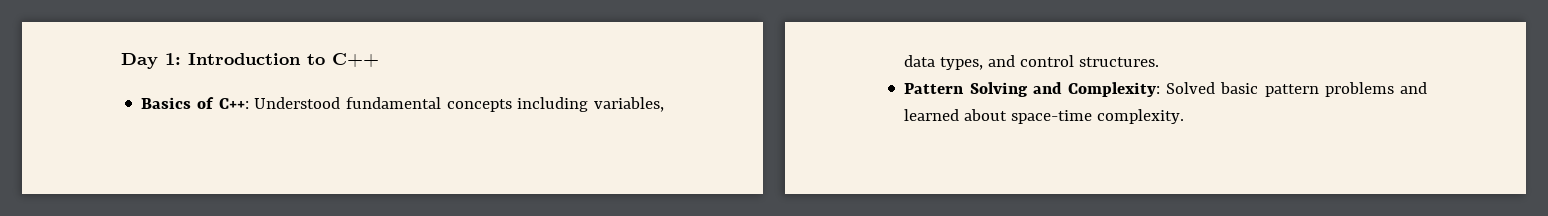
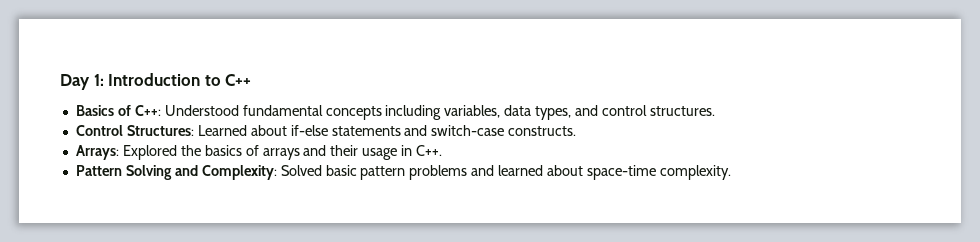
(1160, 62) none -> [75,125,577,136] [75,145,443,160] // Control Structures: Learned about if-else statements and switch-case constructs. // Arrays: Explored the basics of arrays and their usage in C++.

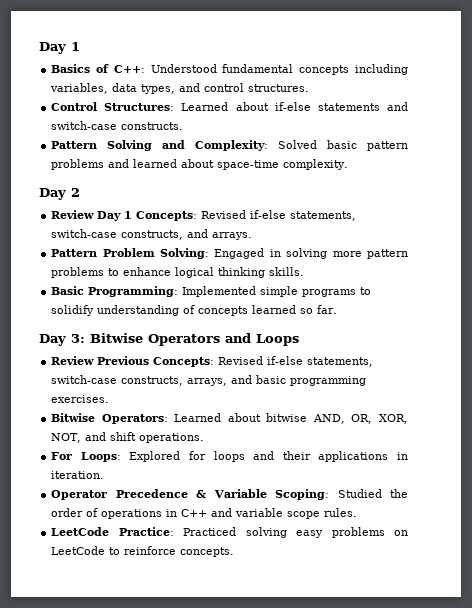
[60,73,252,90] Day 1: Introduction to C++ -> [39,42,80,54] Day 1
[75,145,443,160] // Arrays: Explored the basics of arrays and their usage in C++. -> (184, 126) none
(731, 172) none -> [39,188,80,200] [51,210,357,221] [51,229,253,240] [51,248,408,259] [51,267,305,278] [51,286,372,297] [51,305,338,316] [39,333,299,346] [51,356,374,367] [51,375,367,386] [51,395,110,403] [51,413,409,424] [51,432,205,443] [51,451,409,462] [51,471,105,479] [51,489,408,500] [51,508,358,519] [51,527,408,538] [51,546,235,557] // Day 2 // Review Day 1 Concepts: Revised if-else statements, switch-case constructs, and arrays. // Pattern Problem Solving: Engaged in solving more pattern problems to enhance logical thinking skills. // Basic Programming: Implemented simple programs to solidify understanding of concepts learned so far. // Day 3: Bitwise Operators and Loops // Review Previous Concepts: Revised if-else statements, switch-case constructs, arrays, and basic programming exercises. // Bitwise Operators: Learned about bitwise AND, OR, XOR, NOT, and shift operations. // For Loops: Explored for loops and their applications in iteration. // Operator Precedence & Variable Scoping: Studied the order of operations in C++ and variable scope rules. // LeetCode Practice: Practiced solving easy problems on LeetCode to reinforce concepts.

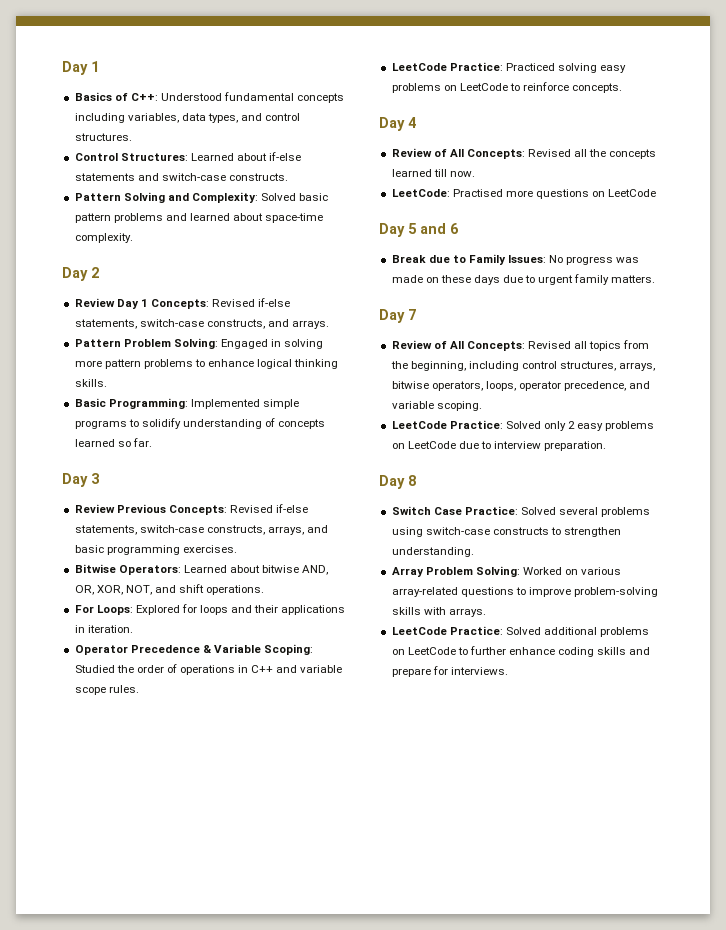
[71,333,299,346] 3: Bitwise Operators and Loops -> [91,473,100,484] 3
(235, 552) none -> [379,117,416,131] [391,148,657,159] [391,169,475,177] [391,189,657,199] [379,223,459,237] [391,254,640,265] [391,274,656,285] [379,309,416,323] [391,340,650,351] [390,361,656,371] [391,381,651,391] [391,401,482,411] [391,420,655,431] [391,441,607,451] [379,475,416,489] [391,506,651,517] [391,527,622,537] [391,547,474,557] [391,566,622,577] [391,587,659,597] [391,607,486,617] [391,626,650,637] [391,646,651,657] [391,666,508,677] // Day 4 // Review of All Concepts: Revised all the concepts learned till now. // LeetCode: Practised more questions on LeetCode // Day 5 and 6 // Break due to Family Issues: No progress was made on these days due to urgent family matters. // Day 7 // Review of All Concepts: Revised all topics from the beginning, including control structures, arrays, bitwise operators, loops, operator precedence, and variable scoping. // LeetCode Practice: Solved only 2 easy problems on LeetCode due to interview preparation. // Day 8 // Switch Case Practice: Solved several problems using switch-case constructs to strengthen understanding. // Array Problem Solving: Worked on various array-related questions to improve problem-solving skills with arrays. // LeetCode Practice: Solved additional problems on LeetCode to further enhance coding skills and prepare for interviews.

